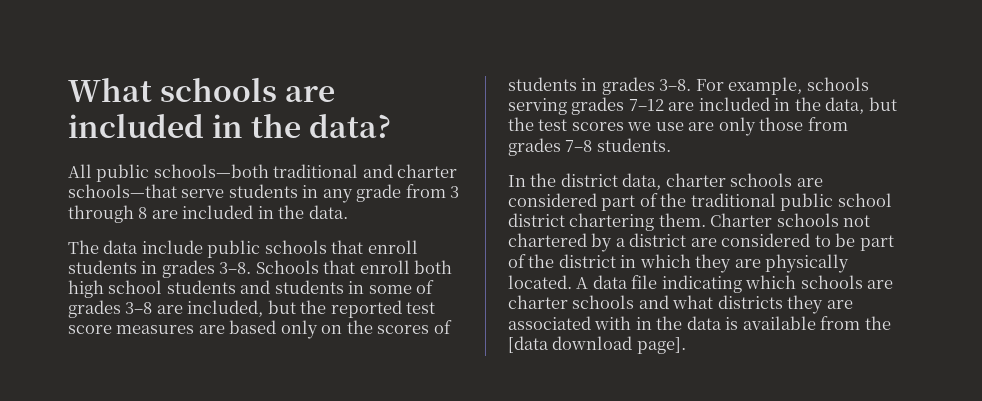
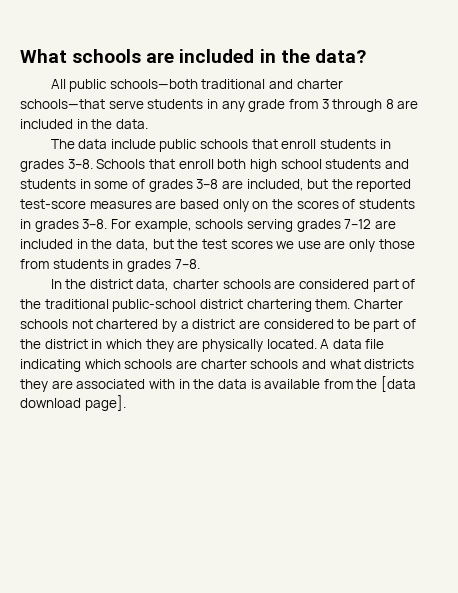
[406,302,436,314] [68,325,112,334] test score -> [20,199,86,209] test-score
[508,138,671,156] grades 7–8 students. -> [52,259,200,272] students in grades 7–8.
[780,193,892,211] public school -> [112,299,197,312] public-school

